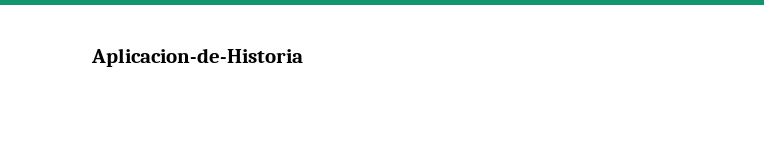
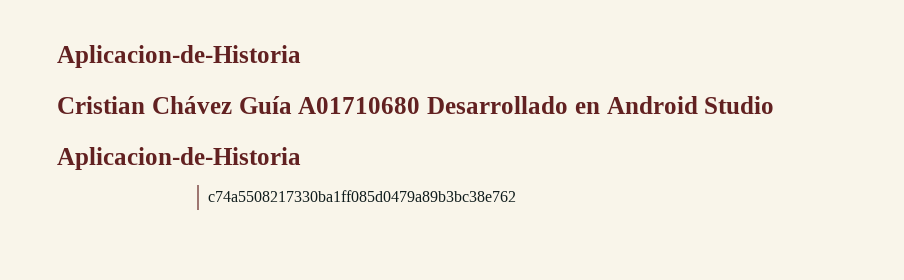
[91,48,303,67] Aplicacion-de-Historia -> [57,45,301,68] [57,96,775,114] [57,147,301,170] [207,190,516,202] Aplicacion-de-Historia // Cristian Chávez Guía A01710680 Desarrollado en Android Studio // Aplicacion-de-Historia // c74a5508217330ba1ff085d0479a89b3bc38e762

